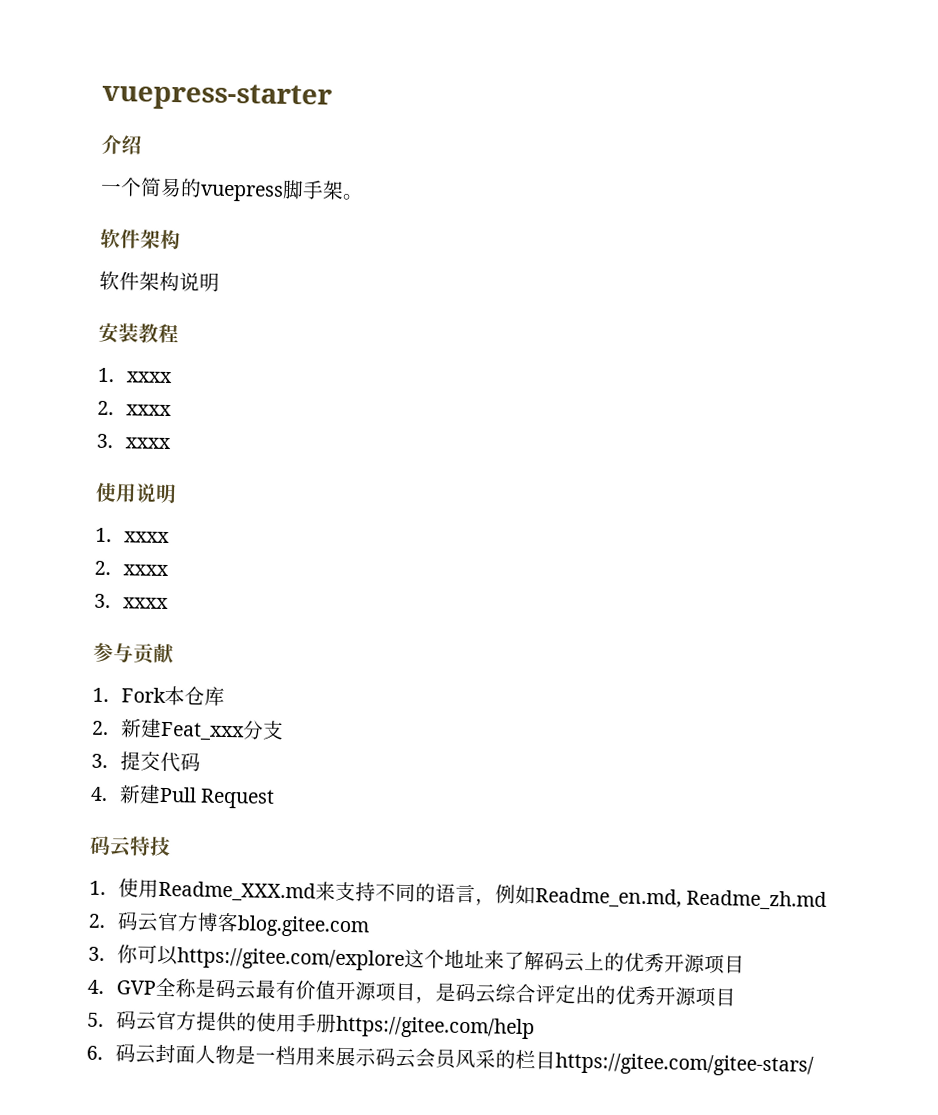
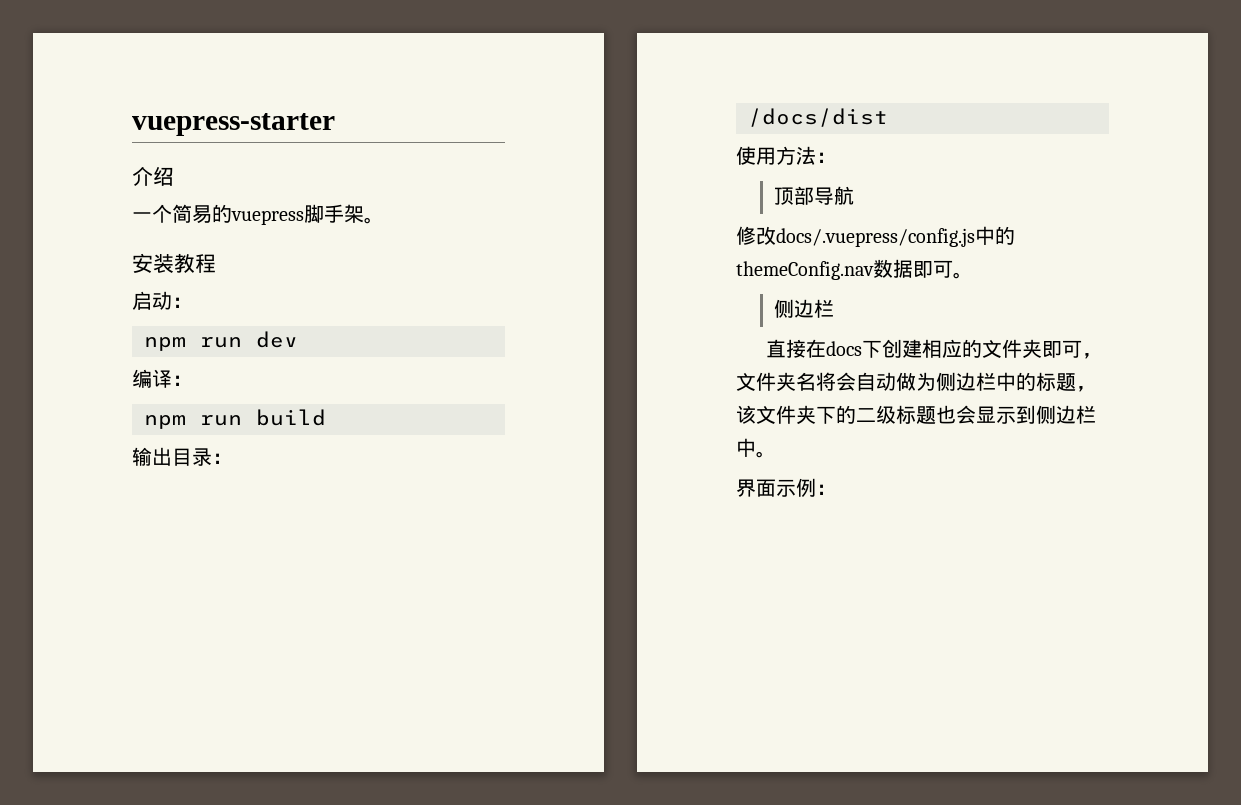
[100,228,181,250] [99,270,220,292] [98,322,179,344] [97,367,174,384] [97,400,173,417] [96,433,172,450] [95,482,177,504] [95,527,171,544] [94,560,170,577] [94,593,170,610] [93,642,175,665] [92,685,226,706] [92,718,285,742] [91,751,202,773] [90,784,276,809] [90,835,171,858] [89,878,828,911] [88,911,371,938] [88,944,746,975] [87,977,737,1008] [87,1010,536,1040] [86,1043,815,1077] 软件架构 // 软件架构说明 // 安装教程 // 1. xxxx // 2. xxxx // 3. xxxx // 使用说明 // 1. xxxx // 2. xxxx // 3. xxxx // 参与贡献 // 1. Fork本仓库 // 2.新建Feat_xxx分支 // 3.提交代码 // 4.新建Pull Request // 码云特技 // 1.使用Readme_XXX.md来支持不同的语言，例如Readme_en.md, Readme_zh.md // 2.码云官方博客blog.gitee.com // 3.你可以https://gitee.com/explore这个地址来了解码云上的优秀开源项目 // 4. GVP全称是码云最有价值开源项目，是码云综合评定出的优秀开源项目 // 5.码云官方提供的使用手册https://gitee.com/help // 6.码云封面人物是一档用来展示码云会员风采的栏目https://gitee.com/gitee-stars/ -> [132,253,216,273] [132,291,192,310] [144,331,298,351] [132,369,192,388] [144,409,326,429] [132,447,232,466] [748,108,888,127] [736,146,836,165] [773,186,854,205] [736,226,1015,247] [736,259,973,280] [773,299,834,318] [766,339,1103,359] [736,372,1096,392] [736,405,1096,425] [736,438,776,458] [736,478,836,497] 安装教程 // 启动： // npm run dev // 编译： // npm run build // 输出目录： // /docs/dist // 使用方法： // 顶部导航 // 修改docs/.vuepress/config.js中的themeConfig.nav数据即可。 // 侧边栏 // 直接在docs下创建相应的文件夹即可，文件夹名将会自动做为侧边栏中的标题，该文件夹下的二级标题也会显示到侧边栏中。 // 界面示例：

